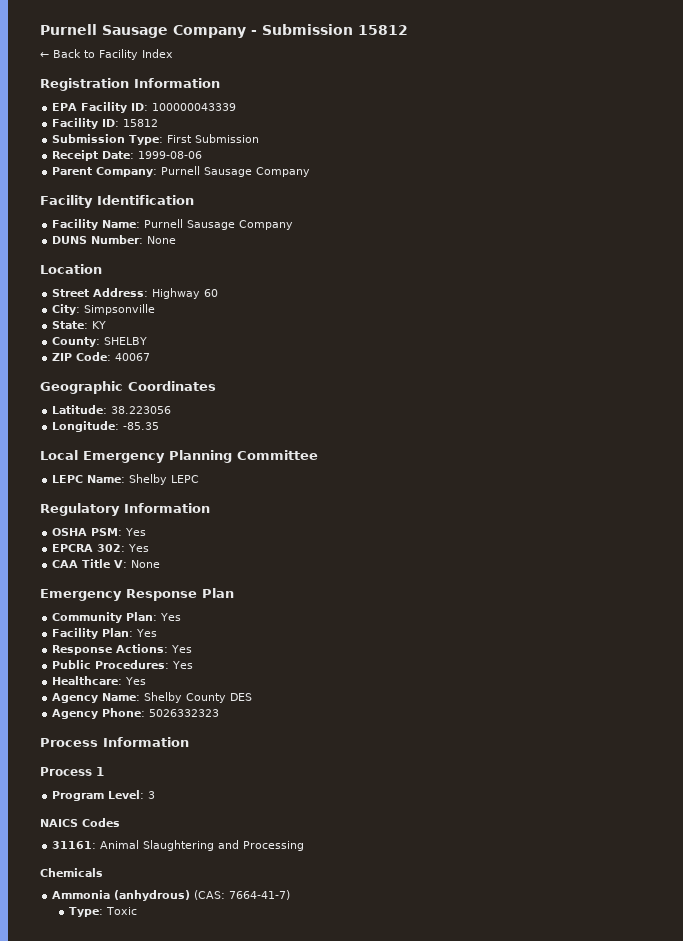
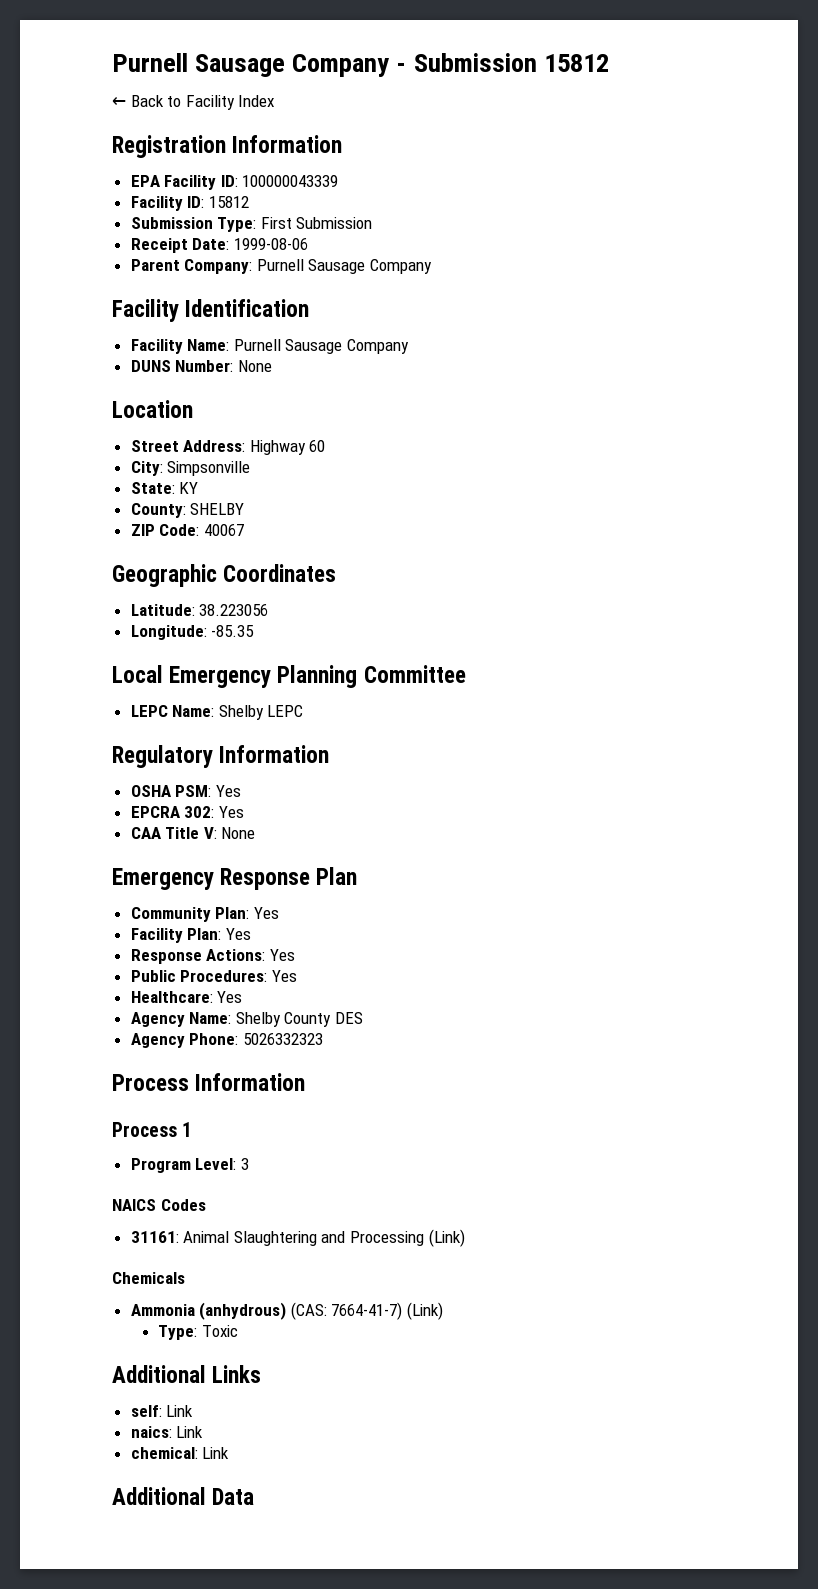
(305, 846) none -> [428,1229,465,1247] (Link)
(291, 895) none -> [407,1302,444,1320] (Link)
(137, 911) none -> [112,1365,262,1383] [130,1405,194,1417] [130,1426,204,1438] [130,1447,230,1459] [112,1487,255,1505] // Additional Links // self: Link // naics: Link // chemical: Link // Additional Data

